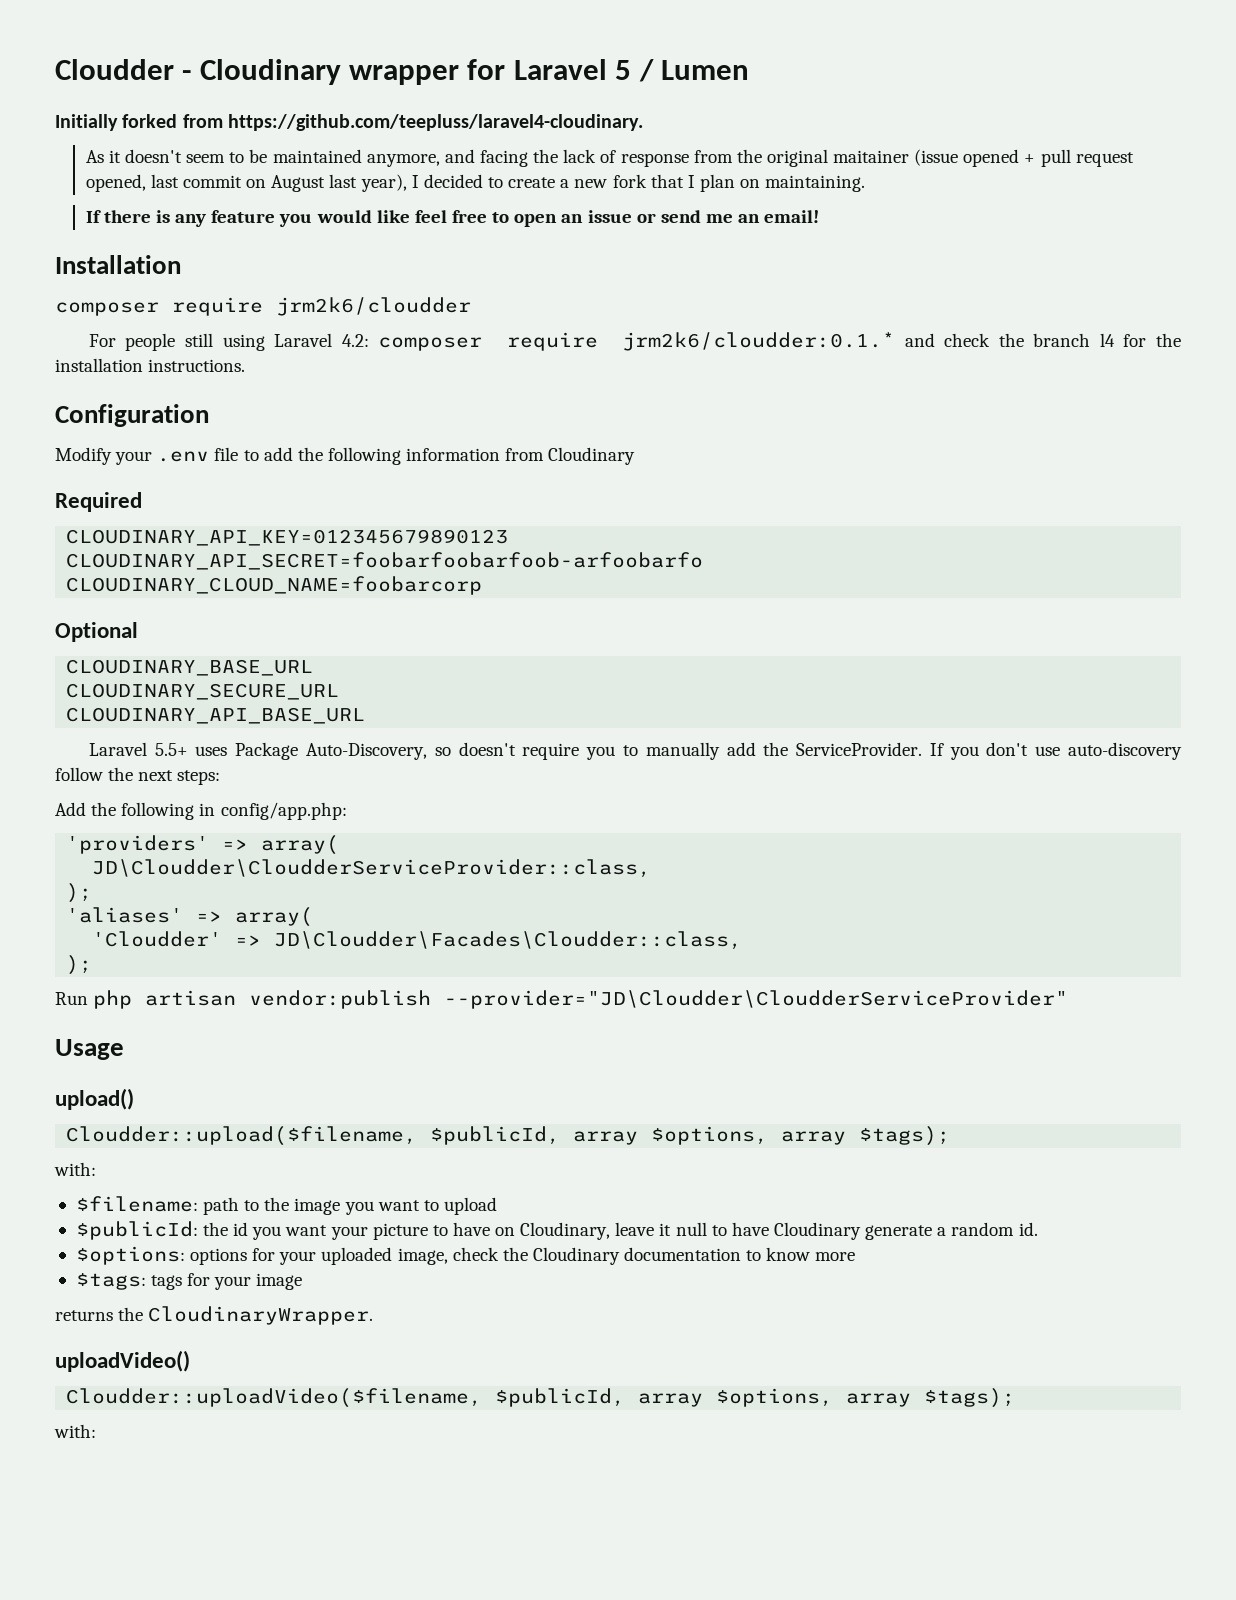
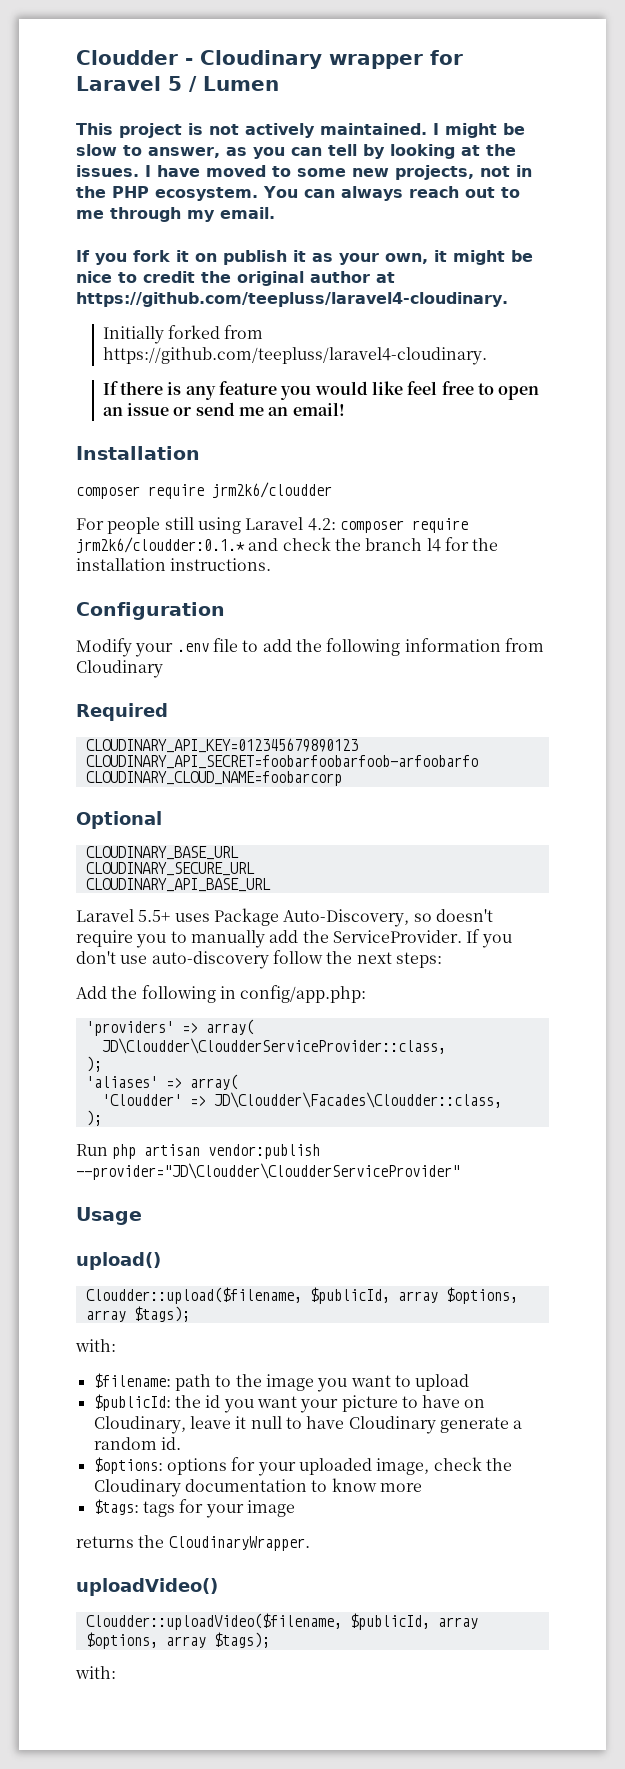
[55,114,644,131] [85,149,1134,167] [85,174,866,192] Initially forked from https://github.com/teepluss/laravel4-cloudinary. // As it doesn't seem to be maintained anymore, and facing the lack of response from the original maitainer (issue opened + pull request opened, last commit on August last year), I decided to create a new fork that I plan on maintaining. -> [76,123,525,138] [76,144,516,159] [76,165,532,180] [76,186,520,201] [76,207,275,222] [76,250,533,265] [76,271,395,286] [76,292,508,307] [102,325,264,344] [102,347,487,365] This project is not actively maintained. I might be slow to answer, as you can tell by looking at the issues. I have moved to some new projects, not in the PHP ecosystem. You can always reach out to me through my email. // If you fork it on publish it as your own, it might be nice to credit the original author at https://github.com/teepluss/laravel4-cloudinary. // Initially forked from https://github.com/teepluss/laravel4-cloudinary.

